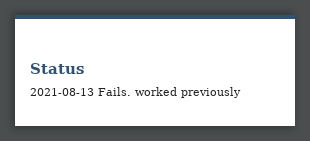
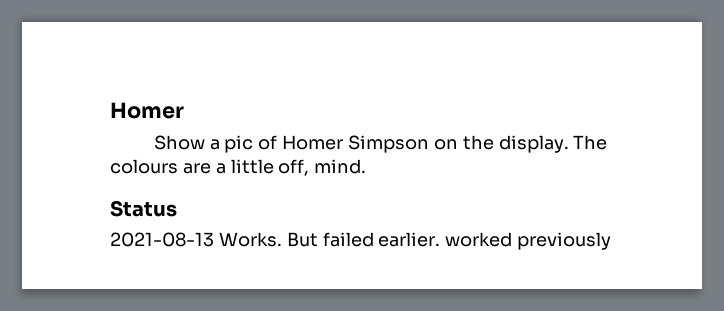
[30,63,84,74] [30,87,131,96] Status // 2021-08-13 Fails. -> [110,102,184,119] [153,135,608,153] [110,159,367,176] [110,200,177,217] [110,232,441,247] Homer // Show a pic of Homer Simpson on the display. The colours are a little off, mind. // Status // 2021-08-13 Works. But failed earlier.

